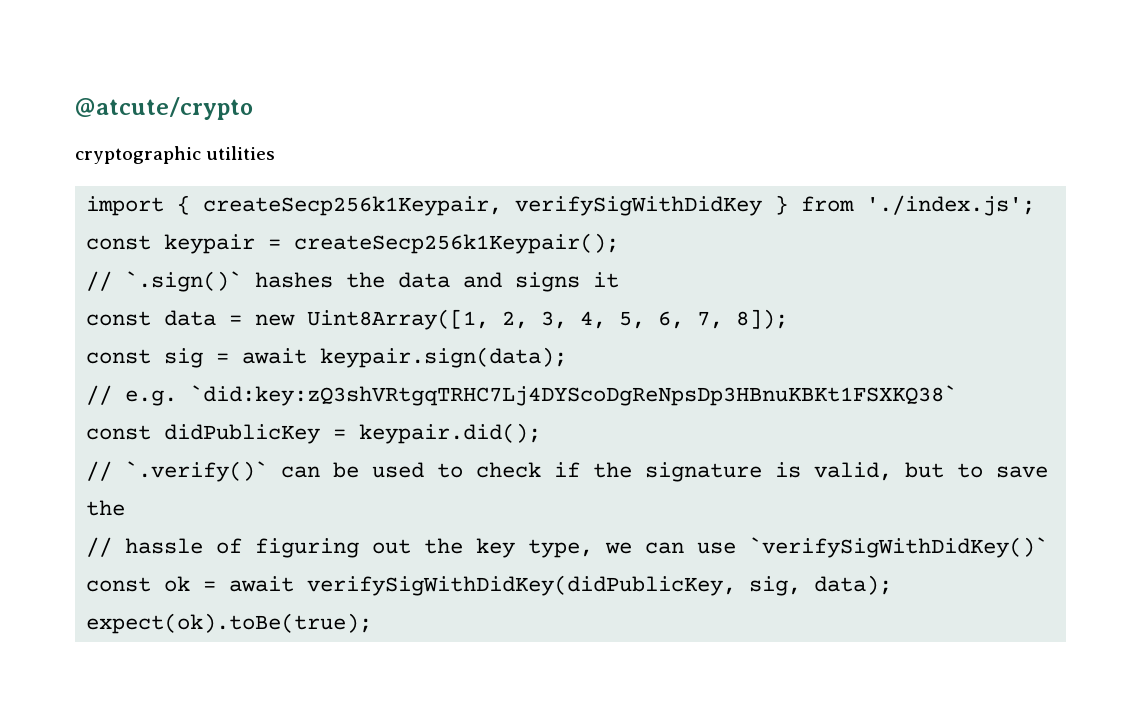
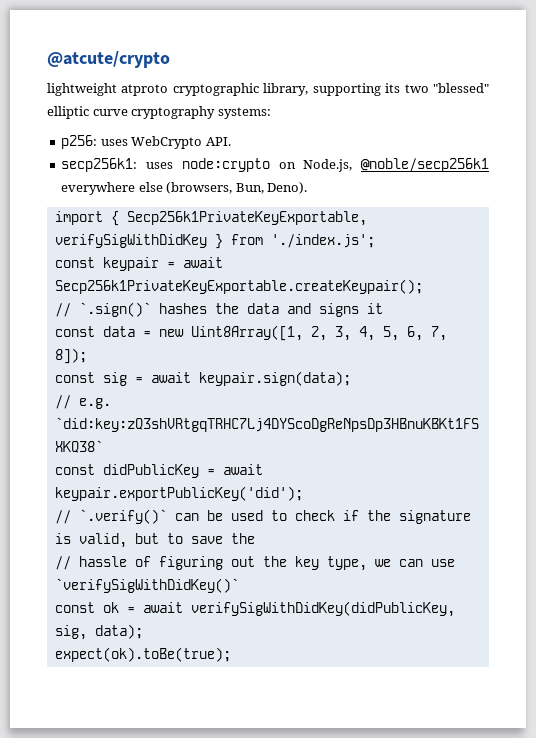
[75,146,276,164] cryptographic utilities -> [47,83,490,96] [47,106,271,119] [61,135,231,149] [61,158,489,172] [61,182,308,195] lightweight atproto cryptographic library, supporting its two "blessed" elliptic curve cryptography systems: // p256: uses WebCrypto API. // secp256k1: uses node:crypto on Node.js, @noble/secp256k1 everywhere else (browsers, Bun, Deno).
[203,196,503,216] createSecp256k1Keypair, -> [126,211,367,226] Secp256k1PrivateKeyExportable,
[294,233,620,254] createSecp256k1Keypair(); -> [182,257,223,268] [54,279,423,294] await Secp256k1PrivateKeyExportable.createKeypair();
[359,423,542,444] keypair.did(); -> [222,464,263,475] [54,486,303,501] await keypair.exportPublicKey('did');

